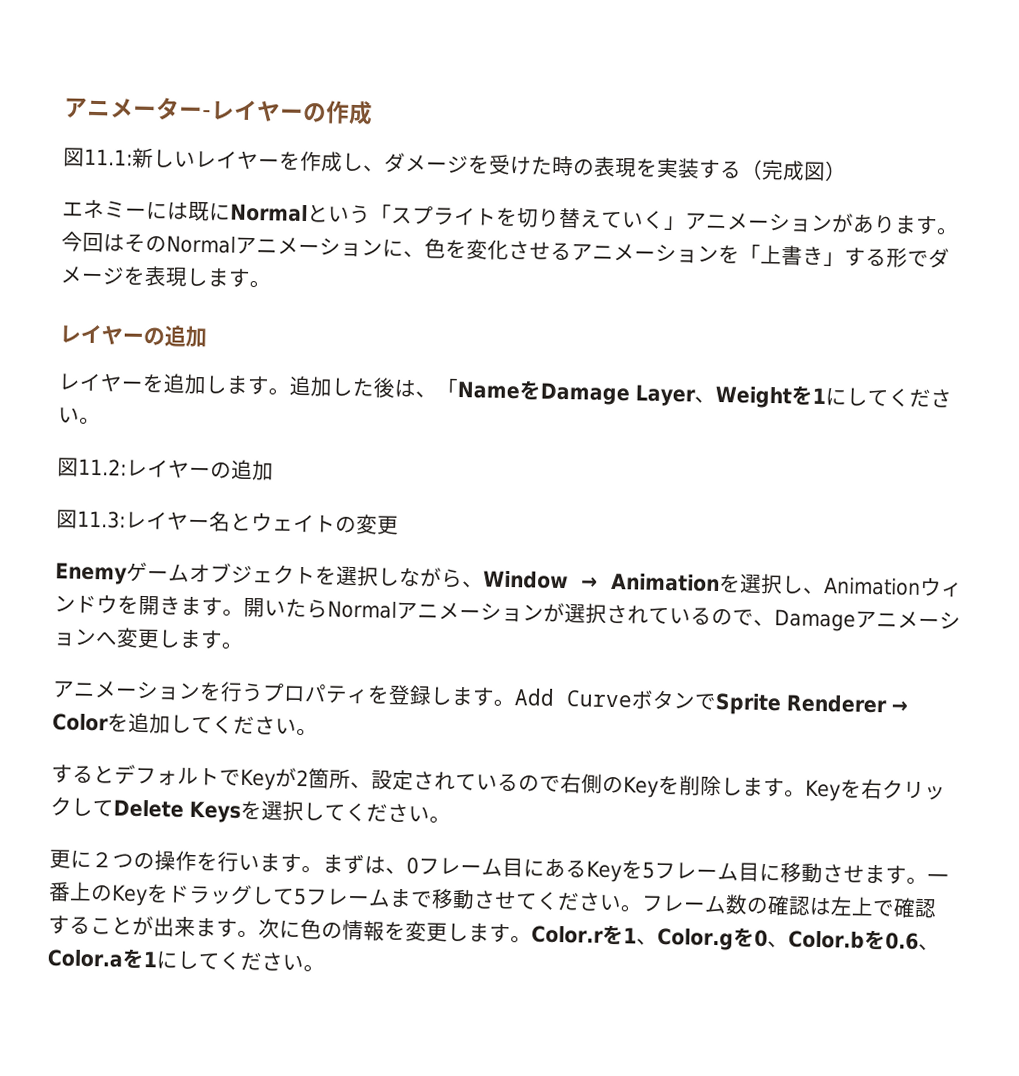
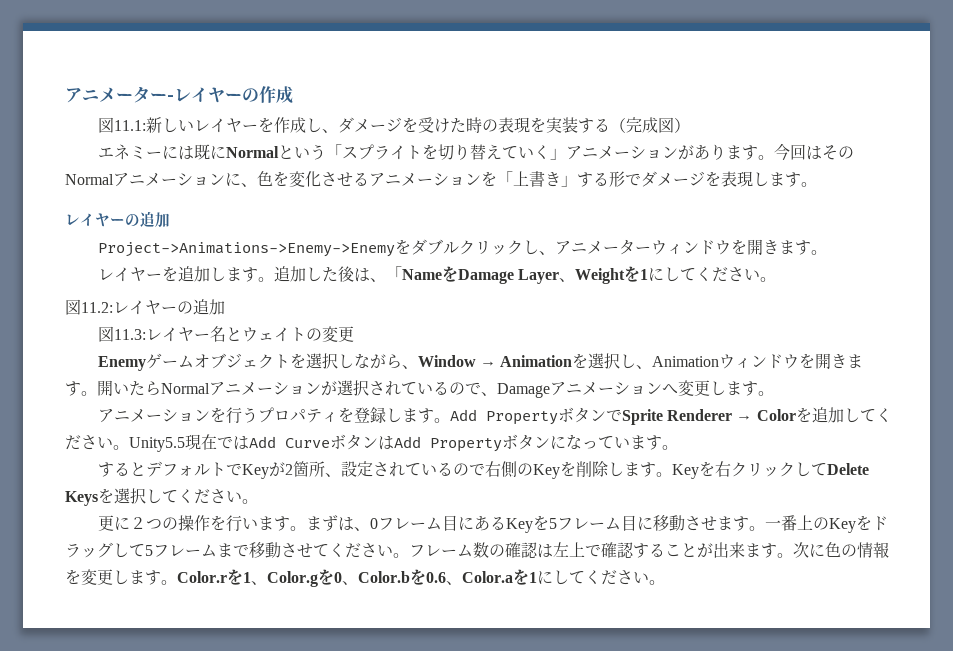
(208, 336) none -> [97,239,827,257] // Project->Animations->Enemy->Enemyをダブルクリックし、アニメーターウィンドウを開きます。
[566,690,633,708] Curve -> [485,411,558,425] Property
(318, 732) none -> [129,434,678,452] Unity5.5現在ではAdd CurveボタンはAdd Propertyボタンになっています。

